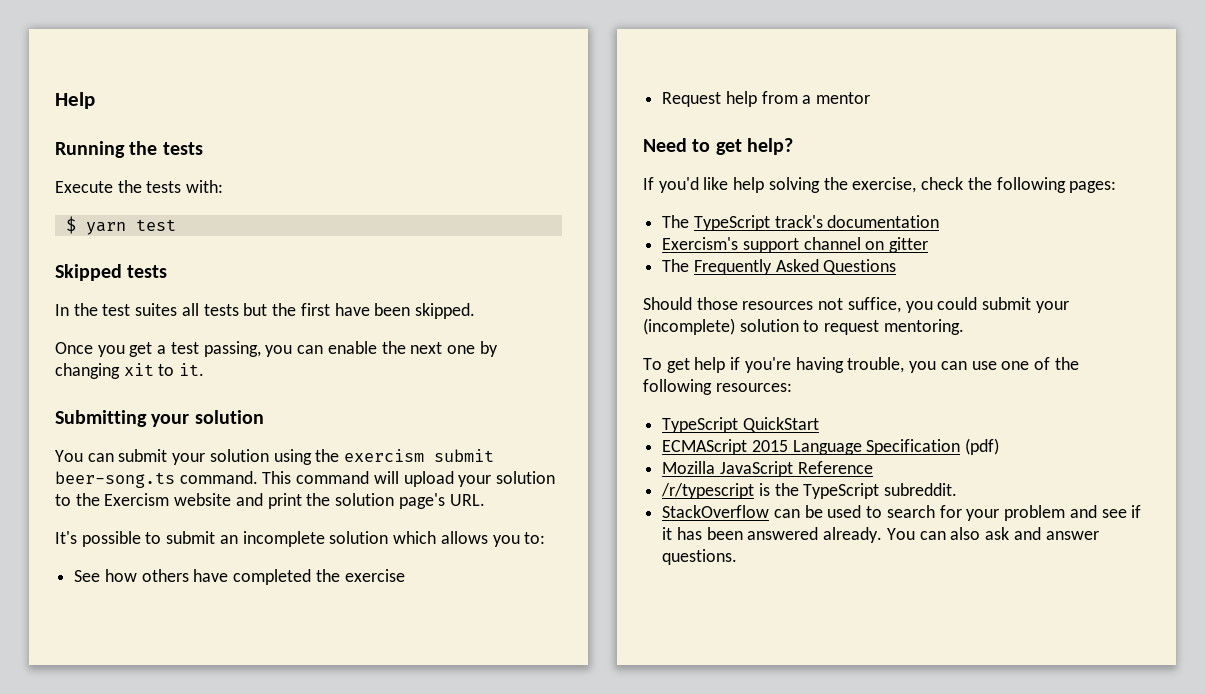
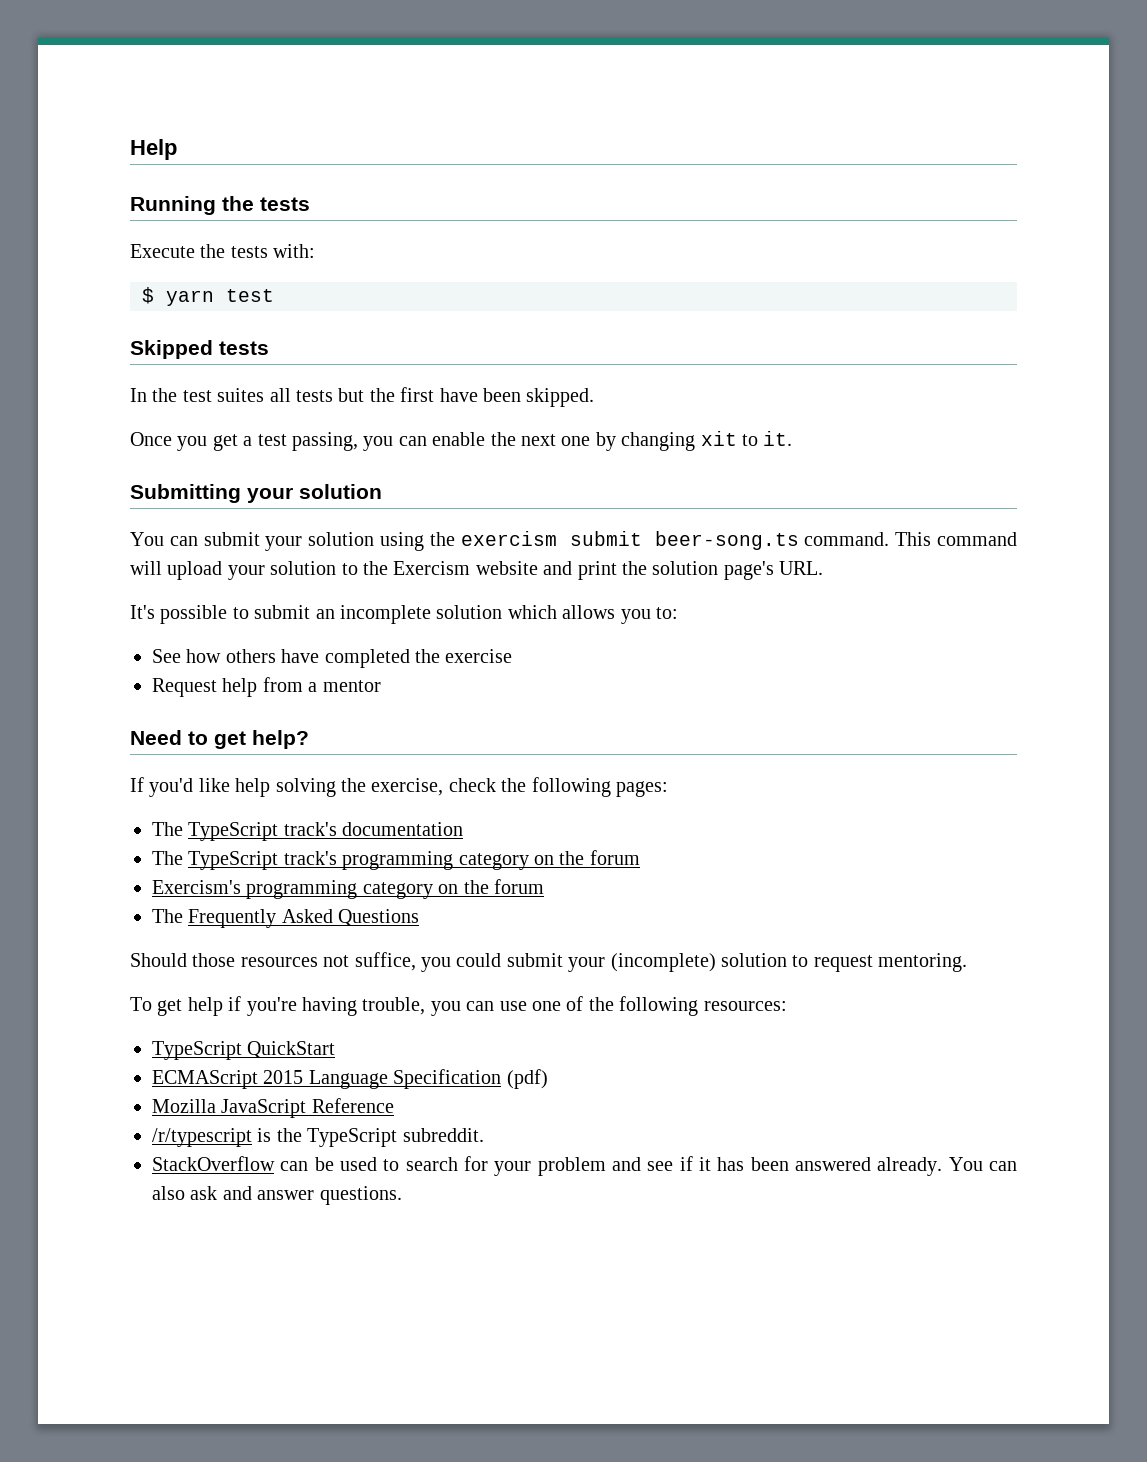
[662,237,929,253] Exercism's support channel on gitter -> [152,850,640,870] [152,879,544,899] The TypeScript track's programming category on the forum // Exercism's programming category on the forum

